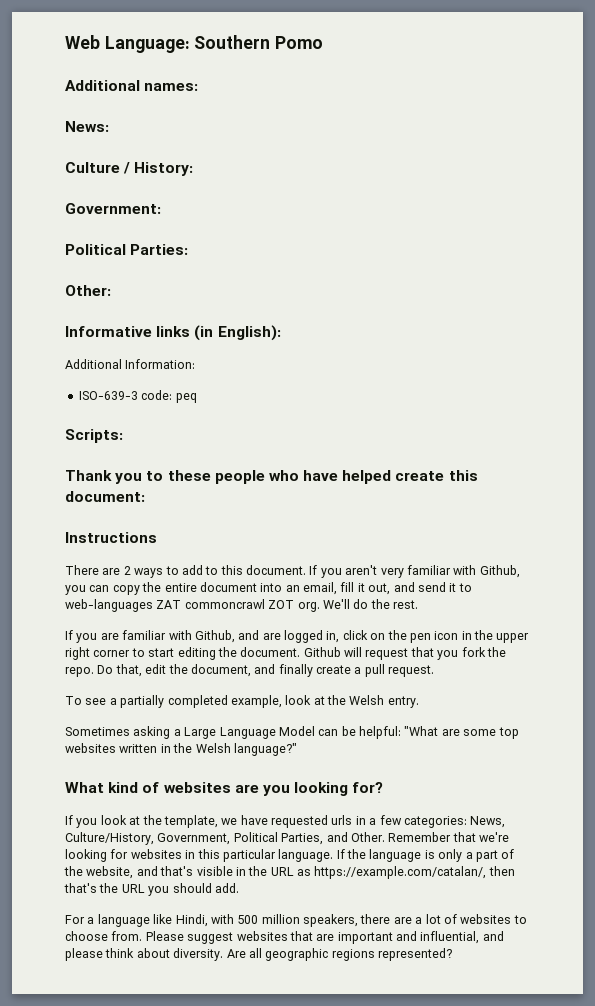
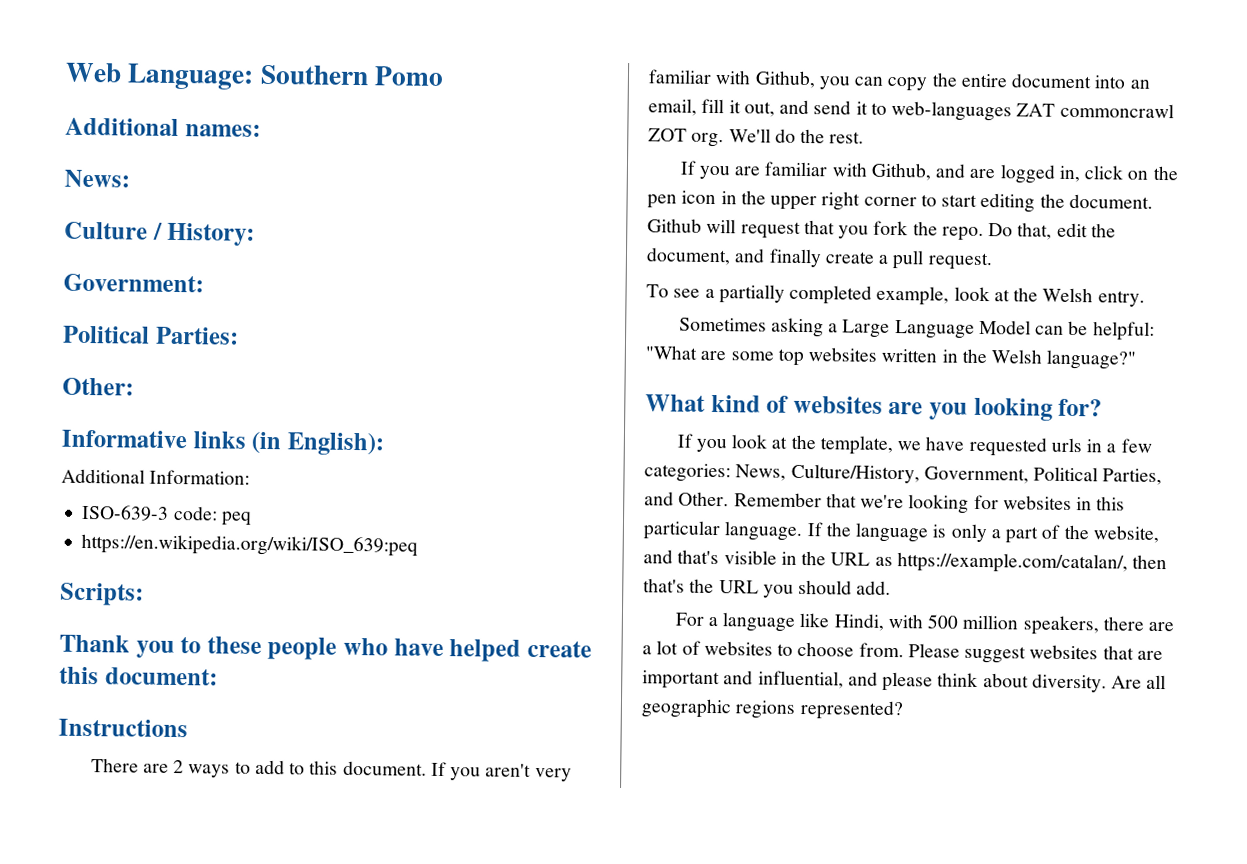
(197, 398) none -> [81,533,419,557] // https://en.wikipedia.org/wiki/ISO_639:peq

